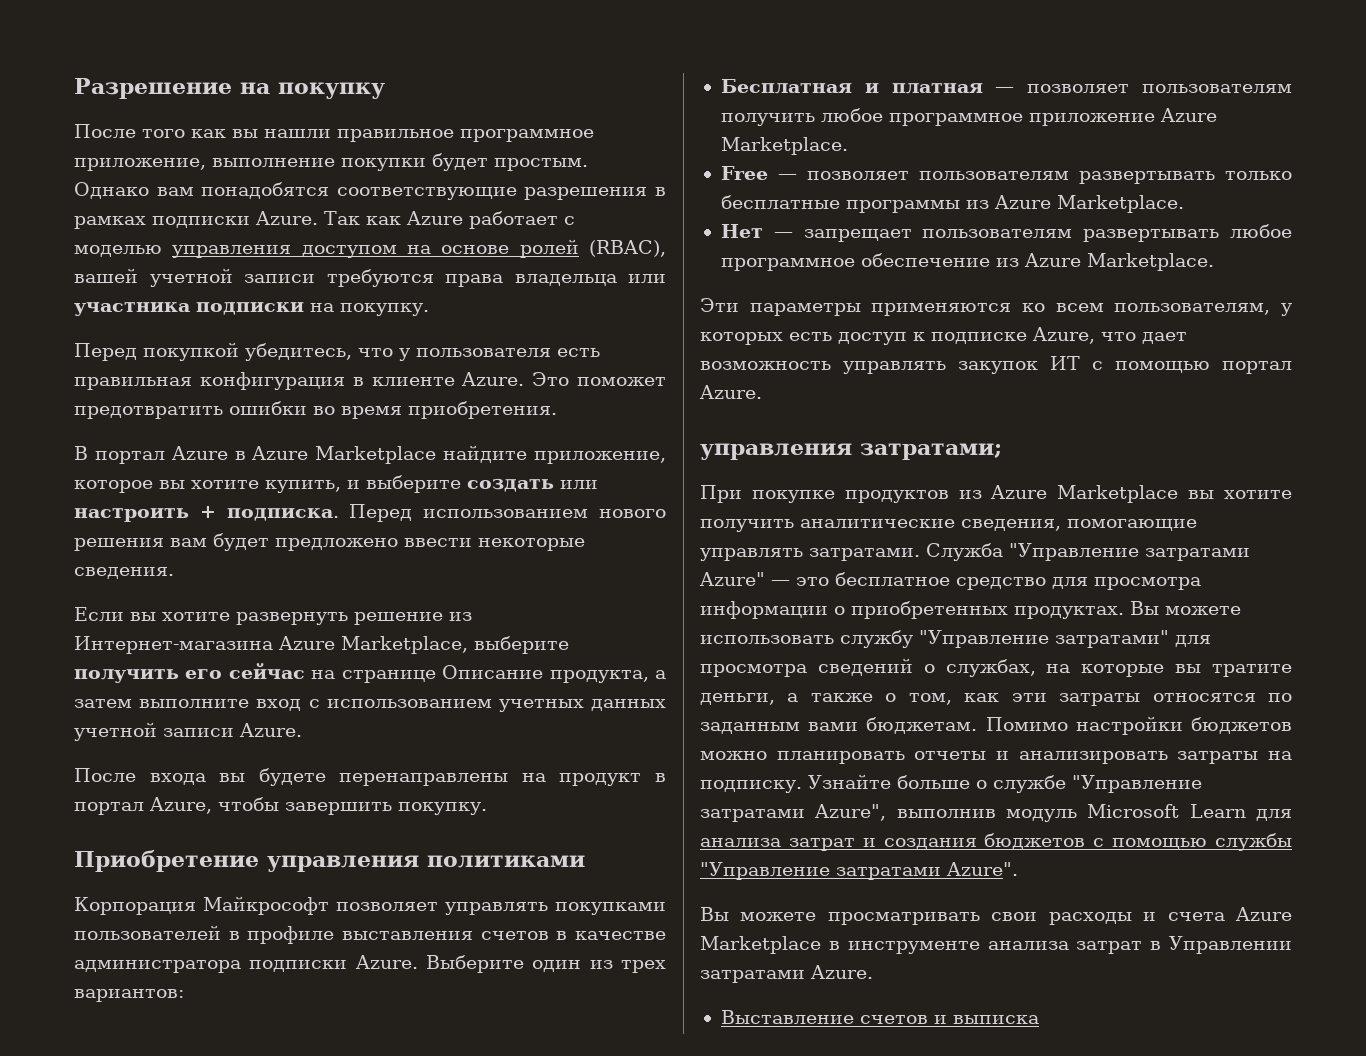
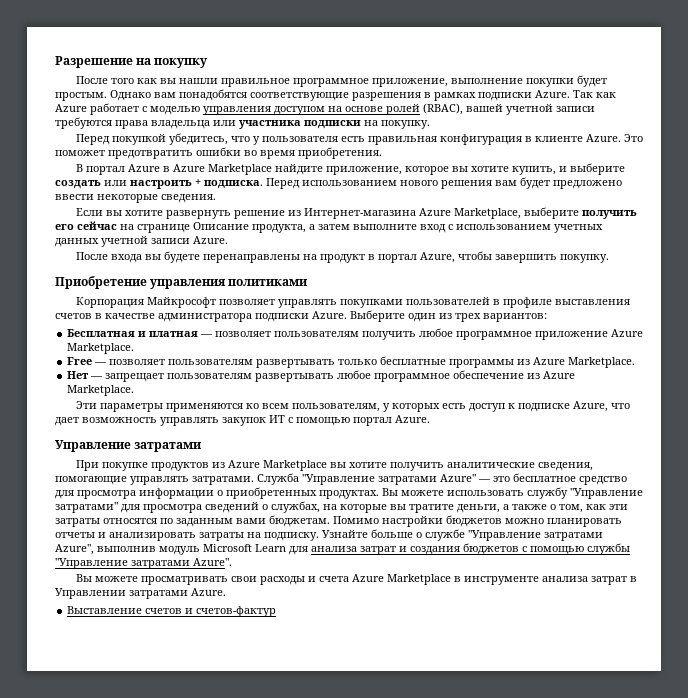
[700,443,1002,460] управления затратами; -> [55,440,203,452] Управление затратами
[952,1015,1039,1024] выписка -> [196,606,277,617] счетов-фактур

